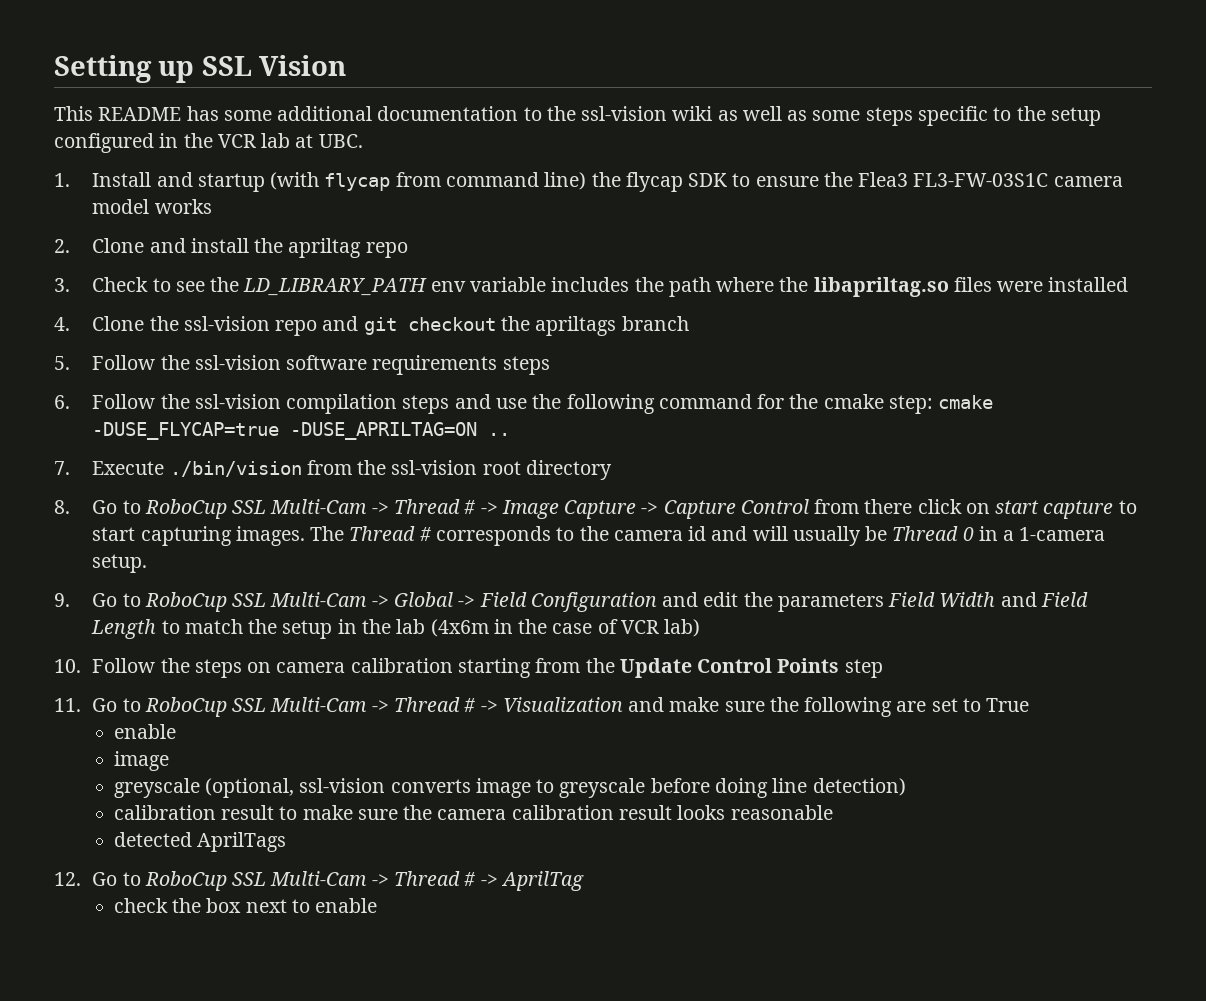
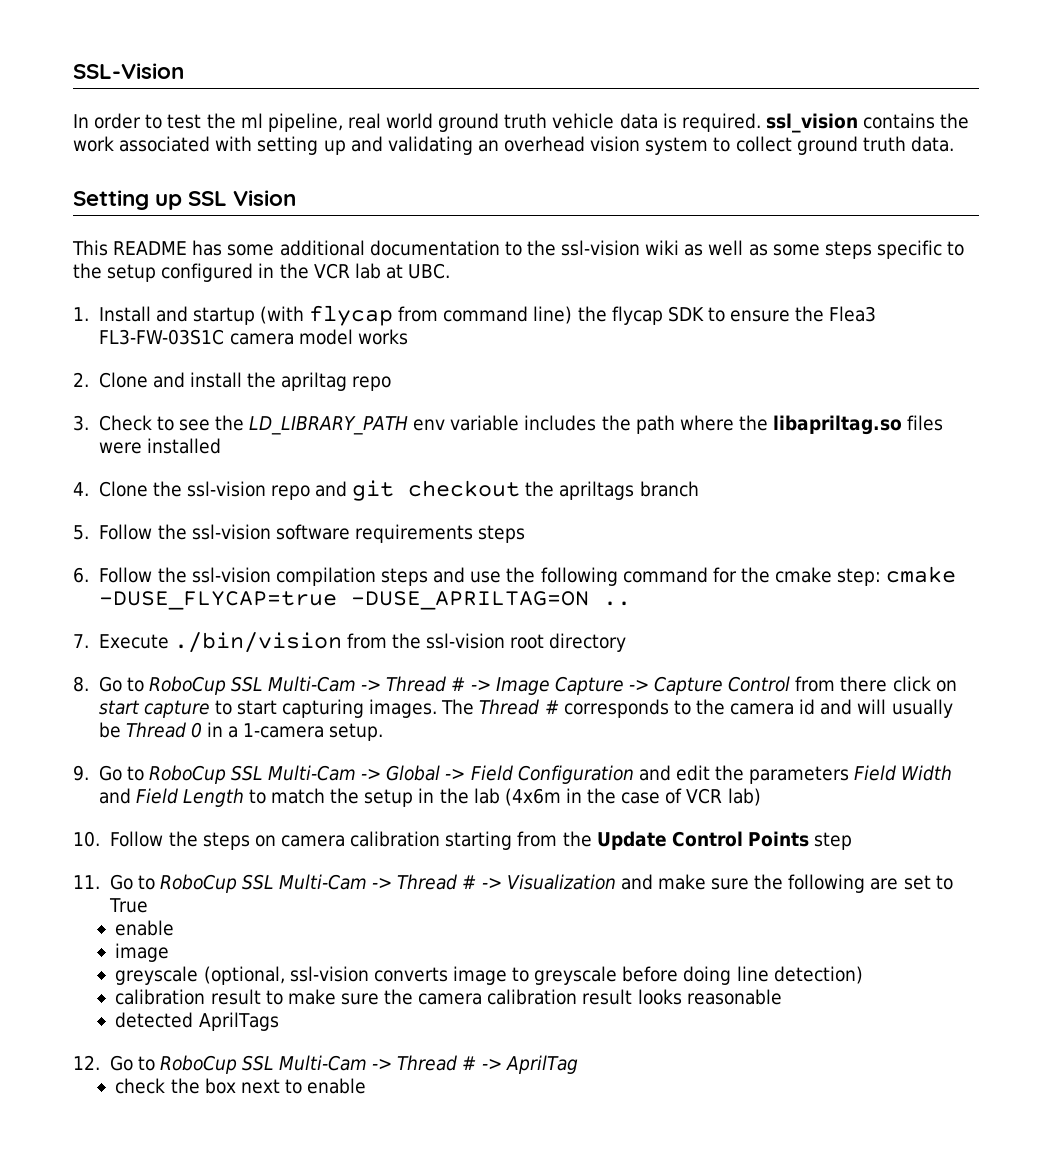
(54, 69) none -> [73,63,184,79] [73,113,970,133] [73,136,954,155] SSL-Vision // In order to test the ml pipeline, real world ground truth vehicle data is required. ssl_vision contains the work associated with setting up and validating an overhead vision system to collect ground truth data. //

